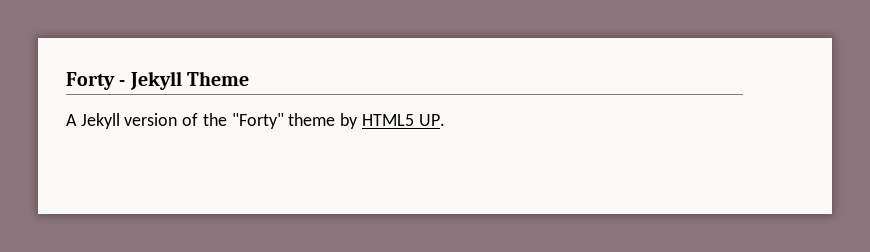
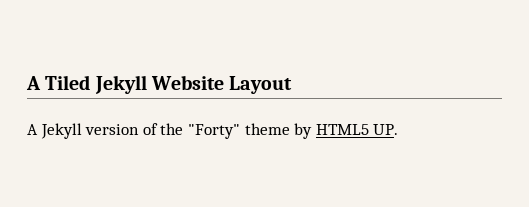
[66,71,249,90] Forty - Jekyll Theme -> [26,75,293,94] A Tiled Jekyll Website Layout

